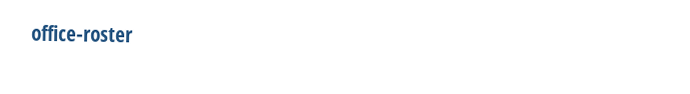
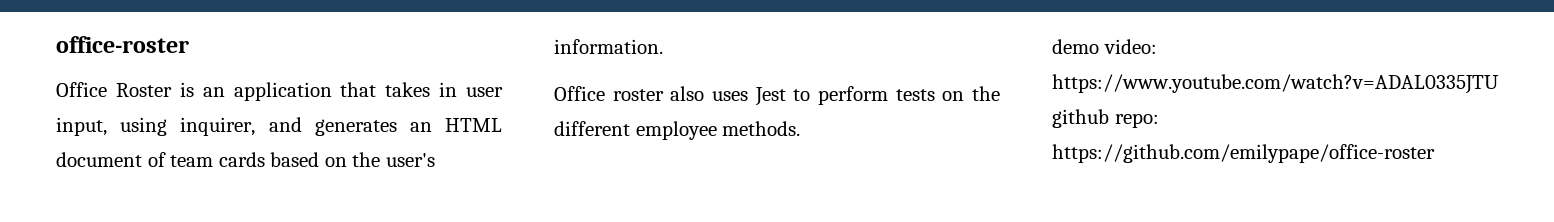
(134, 33) none -> [56,82,503,101] [56,117,503,136] [56,152,435,167] [554,39,663,54] [554,86,1000,106] [554,121,801,140] [1052,39,1157,54] [1052,74,1499,94] [1052,109,1159,128] [1052,144,1435,163] // Office Roster is an application that takes in user input, using inquirer, and generates an HTML document of team cards based on the user's information. // Office roster also uses Jest to perform tests on the different employee methods. // demo video: https://www.youtube.com/watch?v=ADAL0335JTU github repo: https://github.com/emilypape/office-roster

